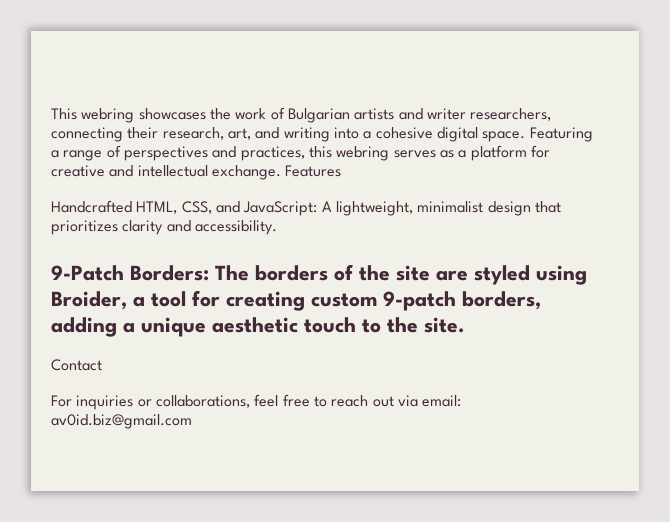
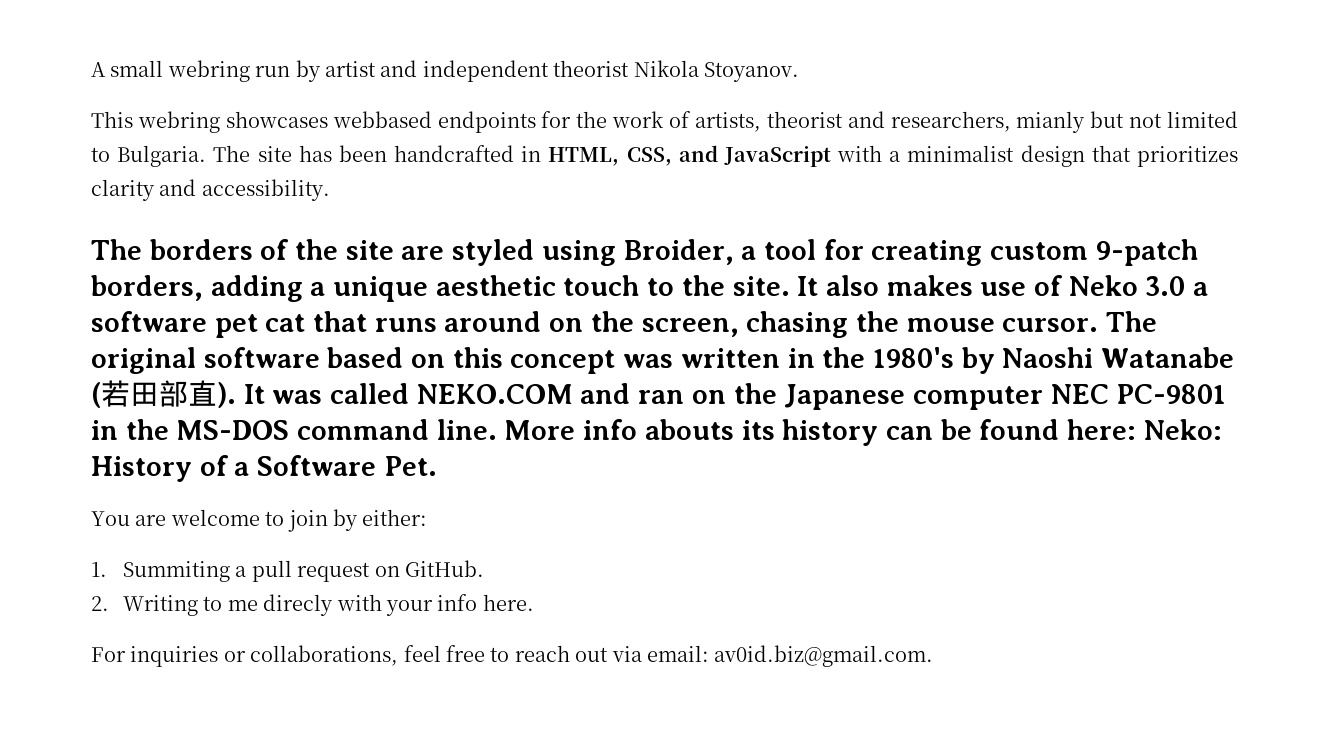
[51,107,552,123] [51,127,593,142] [51,145,550,161] [51,165,342,180] [51,200,413,216] This webring showcases the work of Bulgarian artists and writer researchers, connecting their research, art, and writing into a cohesive digital space. Featuring a range of perspectives and practices, this webring serves as a platform for creative and intellectual exchange. Features // Handcrafted HTML, CSS, and JavaScript: A lightweight, -> [91,60,799,82] [91,111,1238,133] [91,145,901,167] A small webring run by artist and independent theorist Nikola Stoyanov. // This webring showcases webbased endpoints for the work of artists, theorist and researchers, mianly but not limited to Bulgaria. The site has been handcrafted in HTML, CSS, and JavaScript with a
[51,265,209,281] 9-Patch Borders: -> (330, 190) none
[51,359,102,371] // Contact -> [797,275,1209,296] [91,311,1158,338] [91,347,1235,374] [91,380,1227,410] [91,419,1222,446] [91,455,437,482] [91,509,428,532] [91,560,485,582] [91,594,534,616] It also makes use of Neko 3.0 a software pet cat that runs around on the screen, chasing the mouse cursor. The original software based on this concept was written in the 1980's by Naoshi Watanabe (若田部直). It was called NEKO.COM and ran on the Japanese computer NEC PC-9801 in the MS-DOS command line. More info abouts its history can be found here: Neko: History of a Software Pet. // You are welcome to join by either: // 1. Summiting a pull request on GitHub. // 2. Writing to me direcly with your info here.
[51,414,192,429] av0id.biz@gmail.com -> [714,645,934,667] av0id.biz@gmail.com.

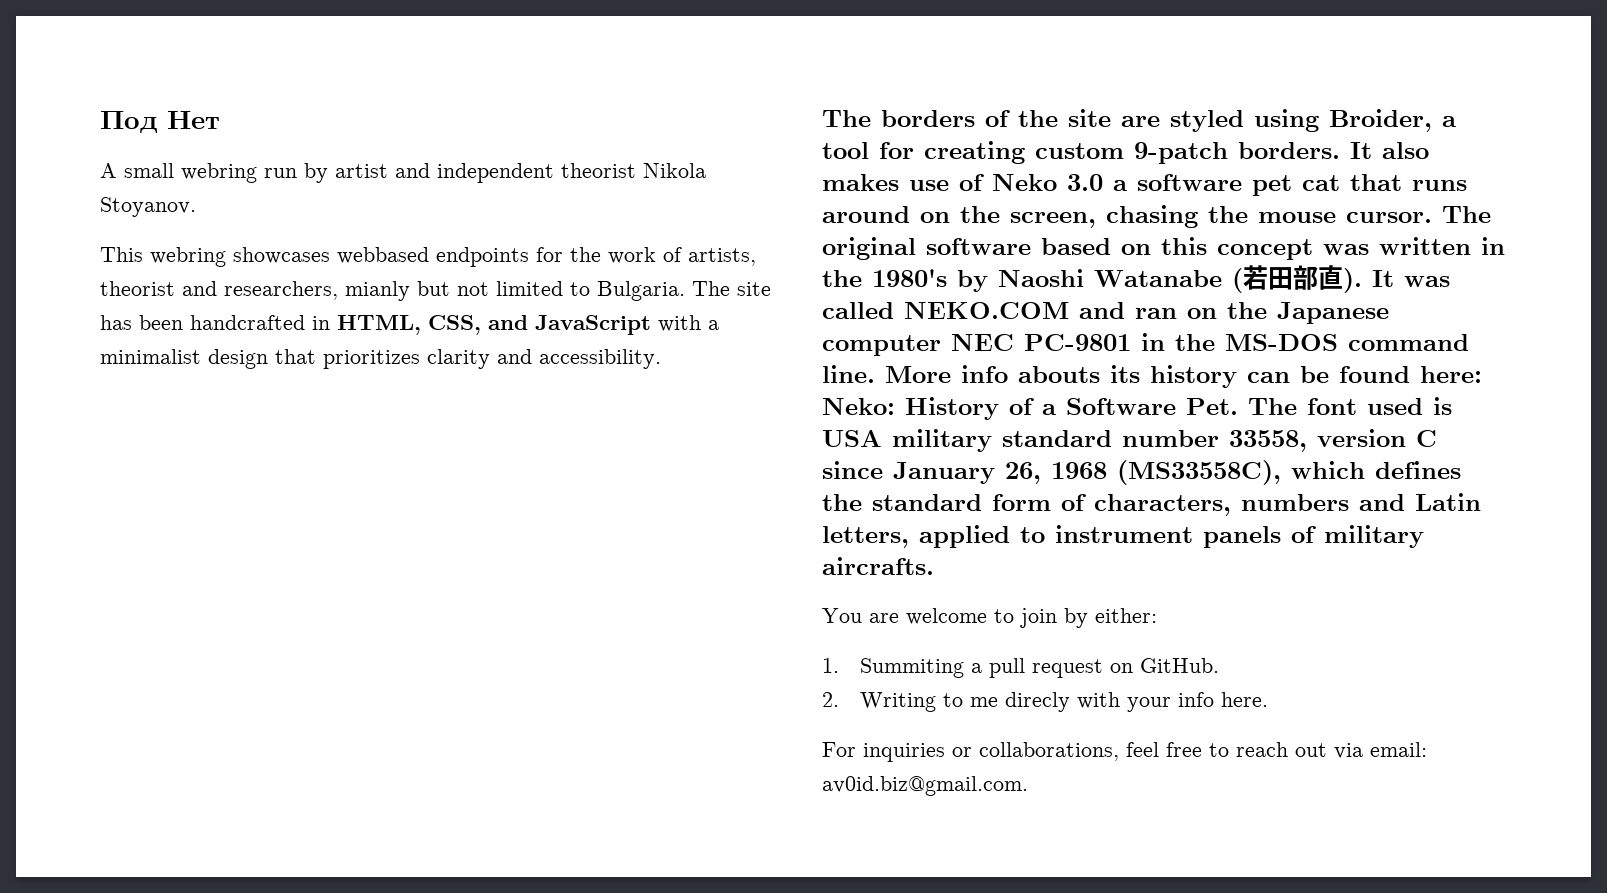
(91, 69) none -> [100,110,220,133] Под Нет //
[91,275,790,302] borders, adding a unique aesthetic touch to the site. -> [1238,142,1340,159] borders.
(437, 466) none -> [1248,397,1452,415] [822,429,1437,452] [822,460,1461,485] [822,493,1481,516] [822,525,1424,548] [822,557,934,575] The font used is USA military standard number 33558, version C since January 26, 1968 (MS33558C), which defines the standard form of characters, numbers and Latin letters, applied to instrument panels of military aircrafts.

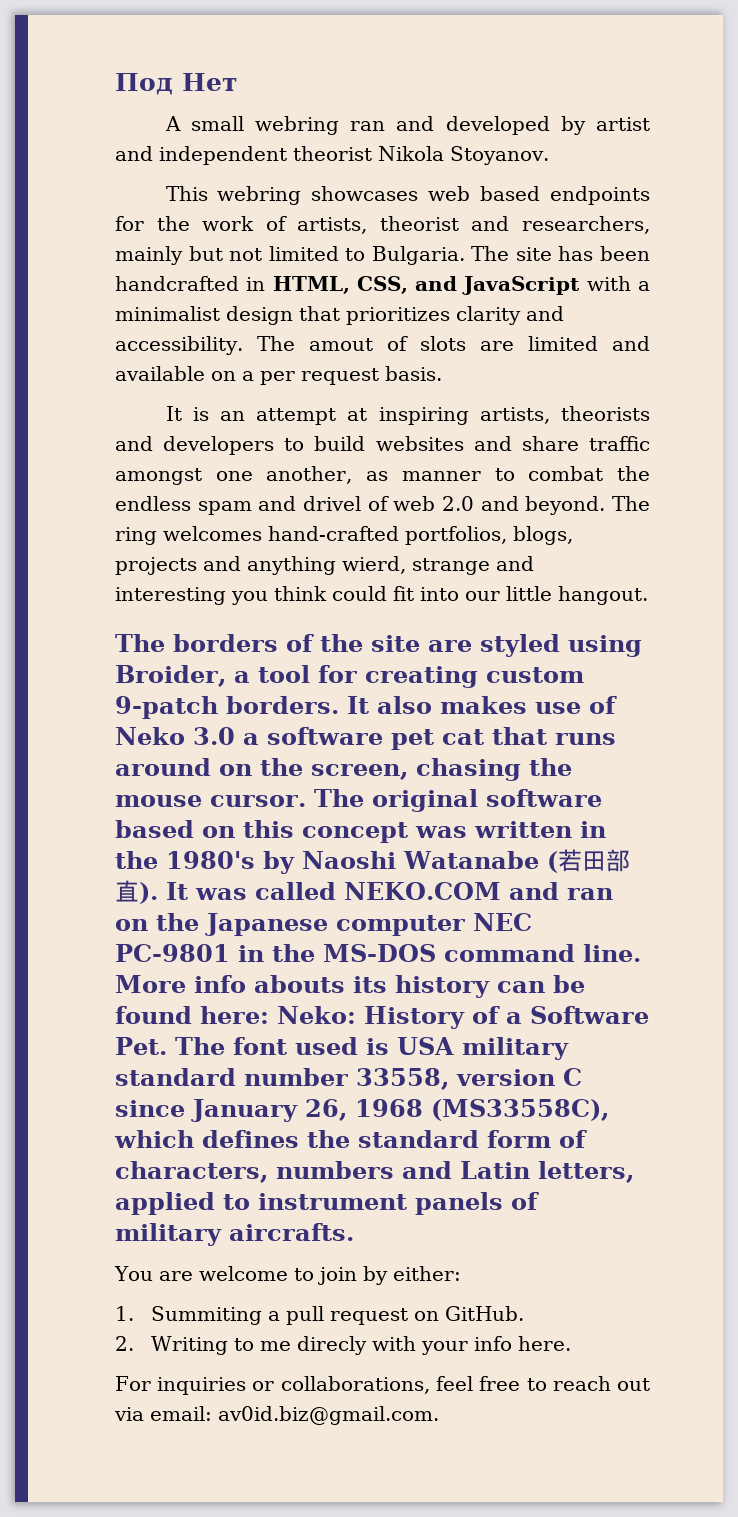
[264,168,297,178] run -> [350,116,550,135] ran and developed
[337,247,429,264] webbased -> [428,186,541,201] web based
[345,281,410,301] mianly -> [115,246,183,265] mainly
(661, 359) none -> [256,336,650,351] [115,366,442,385] [165,406,650,425] [115,436,650,455] [115,466,650,485] [115,496,650,515] [115,526,573,545] [115,556,534,575] [115,586,648,605] The amout of slots are limited and available on a per request basis. // It is an attempt at inspiring artists, theorists and developers to build websites and share traffic amongst one another, as manner to combat the endless spam and drivel of web 2.0 and beyond. The ring welcomes hand-crafted portfolios, blogs, projects and anything wierd, strange and interesting you think could fit into our little hangout.

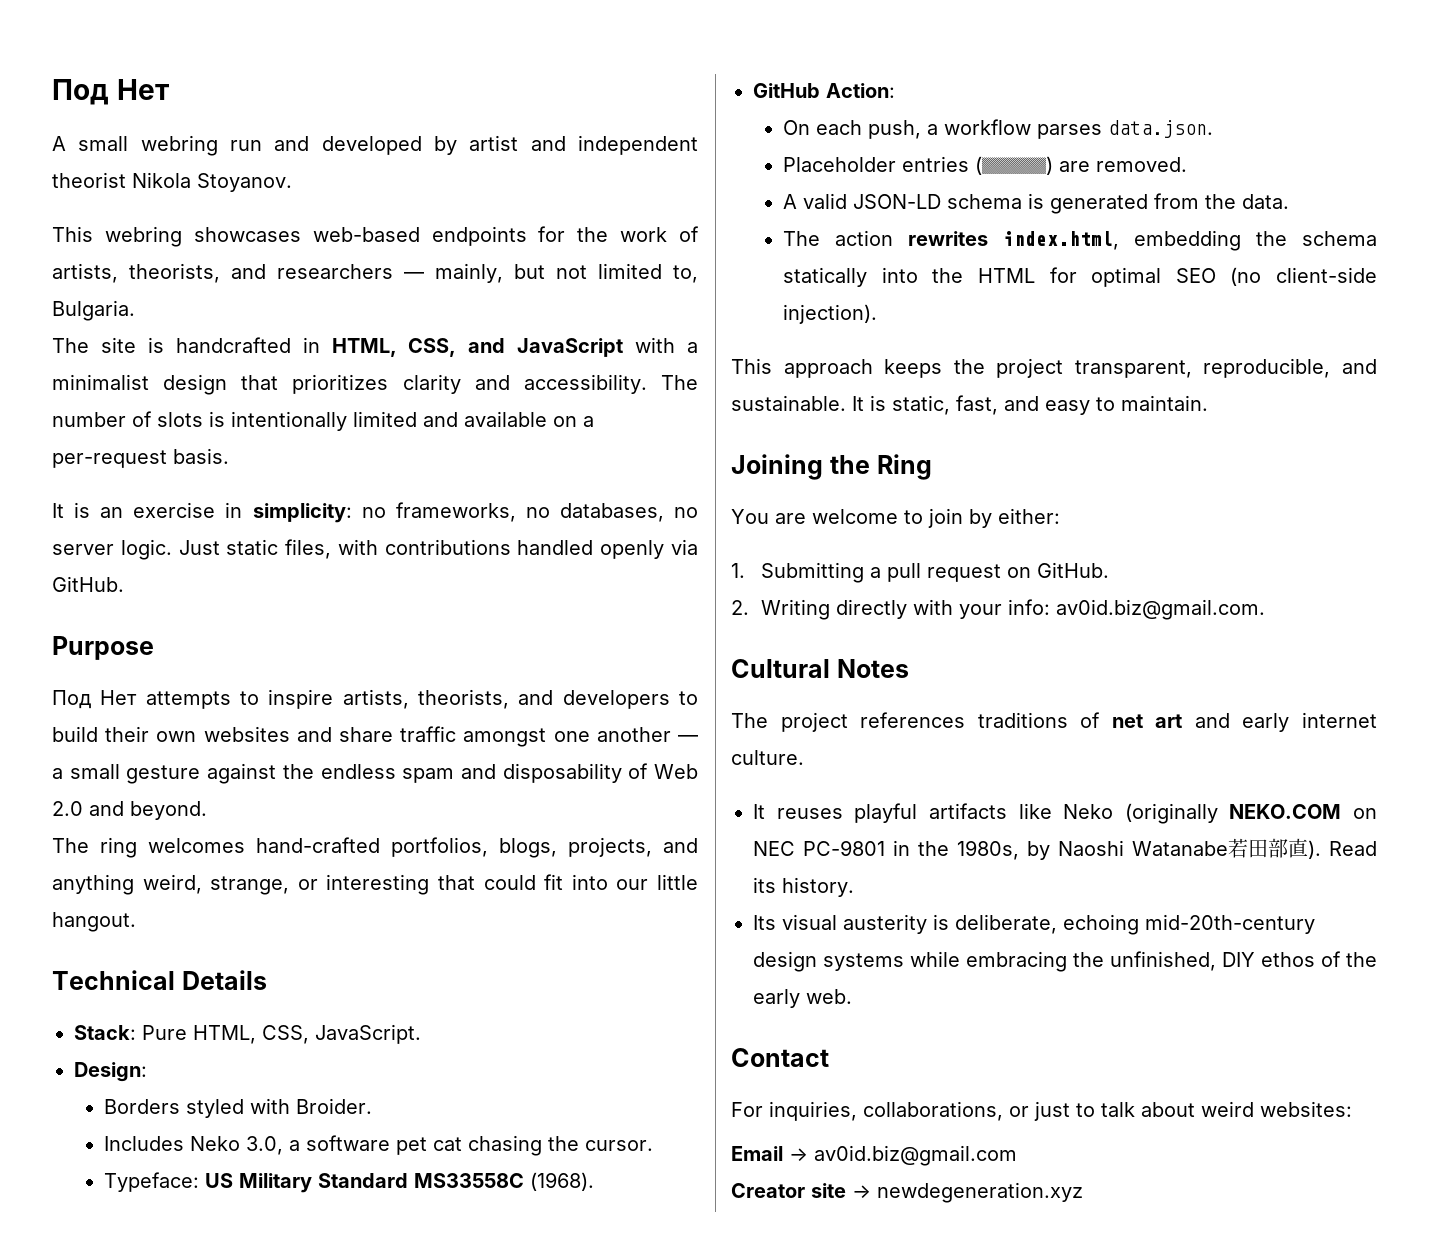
[350,121,386,131] ran -> [230,140,262,151] run
[428,186,541,201] web based -> [312,227,420,242] web-based
[379,216,650,234] [115,246,183,265] theorist and researchers, mainly -> [129,263,503,283] theorists, and researchers — mainly,
[345,248,366,261] to -> [673,265,698,283] to,
(465, 255) none -> (135, 310) //
[558,246,650,261] has been -> [147,337,164,353] is
[308,338,373,351] amout -> [52,412,126,427] number
[479,341,514,351] are -> [209,411,347,431] is intentionally
[260,368,379,385] per request -> [52,450,167,468] per-request
[256,406,650,425] attempt at inspiring artists, theorists -> [133,502,699,523] [52,539,698,560] [52,576,124,592] [52,636,154,660] [52,689,509,709] exercise in simplicity: no frameworks, no databases, no server logic. Just static files, with contributions handled openly via GitHub. // Purpose // Под Нет attempts to inspire artists, theorists,
(366, 443) none -> [105,726,197,742] their own
[266,466,604,484] another, as manner to combat -> [596,727,698,742] [52,763,277,784] another — a small gesture against
[303,496,436,511] drivel of web -> [502,763,698,783] disposability of Web
(606, 505) none -> (207, 810) //
[115,557,197,575] projects -> [568,837,652,857] projects,
[342,556,534,575] [115,586,327,605] wierd, strange and interesting you think -> [142,874,475,895] weird, strange, or interesting that
[115,634,642,657] [115,665,584,688] [115,696,617,719] [115,727,616,750] [115,758,408,780] The borders of the site are styled using Broider, a tool for creating custom 9-patch borders. It also makes use of Neko 3.0 a software pet cat that runs around on the screen, -> [52,970,267,990] [74,1024,421,1044] [74,1062,147,1082] [104,1098,373,1118] [104,1135,463,1155] Technical Details // Stack: Pure HTML, CSS, JavaScript. // Design: // Borders styled with Broider. // Includes Neko 3.0, a software pet cat
[115,795,202,807] mouse -> (580, 1143) none
[313,789,602,812] [115,820,606,843] [115,849,630,874] [115,880,613,904] [115,913,532,936] [115,944,642,962] [115,975,585,998] [115,1006,649,1029] [115,1037,569,1060] [115,1068,582,1090] [115,1099,609,1122] [114,1130,587,1148] [115,1161,634,1183] [115,1192,539,1215] [115,1223,354,1246] The original software based on this concept was written in the 1980's by Naoshi Watanabe (若田部直). It was called NEKO.COM and ran on the Japanese computer NEC PC-9801 in the MS-DOS command line. More info abouts its history can be found here: Neko: History of a Software Pet. The font used is USA military standard number 33558, version C since January 26, 1968 (MS33558C), which defines the standard form of characters, numbers and Latin letters, applied to instrument panels of military aircrafts. -> [104,1172,595,1193] [753,83,895,98] [783,119,1214,139] [783,156,1188,175] [783,193,1290,214] [783,230,1377,251] [783,267,1377,287] [783,304,878,324] [731,358,1377,378] [731,395,1208,415] [731,454,932,480] // Typeface: US Military Standard MS33558C (1968). // GitHub Action: // On each push, a workflow parses data.json. // Placeholder entries (▓▓▓▓) are removed. // A valid JSON-LD schema is generated from the data. // The action rewrites index.html, embedding the schema statically into the HTML for optimal SEO (no client-side injection). // This approach keeps the project transparent, reproducible, and sustainable. It is static, fast, and easy to maintain. // Joining the Ring
[150,1306,262,1325] Summiting -> [761,562,865,583] Submitting
[233,1336,571,1355] [115,1376,650,1395] [114,1406,439,1425] to me direcly with your info here. // For inquiries or collaborations, feel free to reach out via email: av0id.biz@gmail.com. -> [836,599,1266,620] [731,659,909,678] [731,712,1377,732] [731,750,804,765] [753,803,1377,824] [753,838,1377,860] [753,877,854,897] [753,914,1315,935] [753,951,1377,972] [753,989,852,1008] [731,1048,829,1067] [731,1101,1352,1121] [731,1145,1017,1166] [731,1182,1083,1203] directly with your info: av0id.biz@gmail.com. // Cultural Notes // The project references traditions of net art and early internet culture. // It reuses playful artifacts like Neko (originally NEKO.COM on NEC PC-9801 in the 1980s, by Naoshi Watanabe若田部直). Read its history. // Its visual austerity is deliberate, echoing mid-20th-century design systems while embracing the unfinished, DIY ethos of the early web. // Contact // For inquiries, collaborations, or just to talk about weird websites: // Email → av0id.biz@gmail.com // Creator site → newdegeneration.xyz

